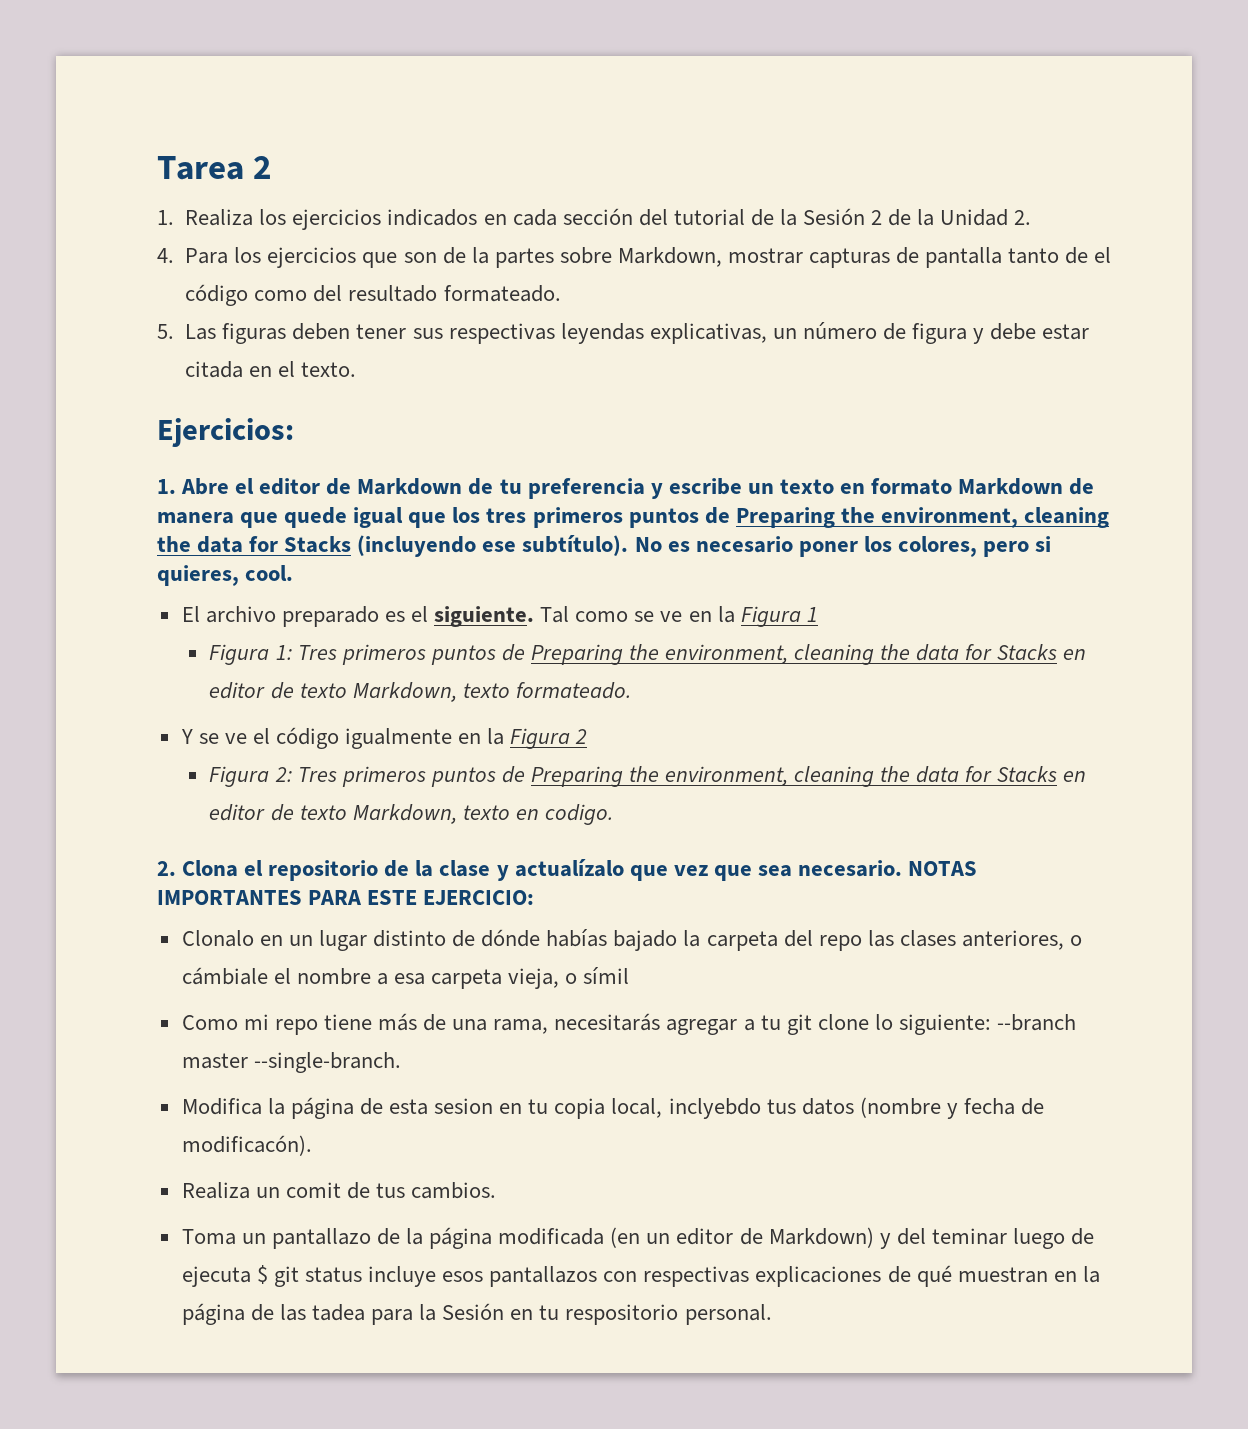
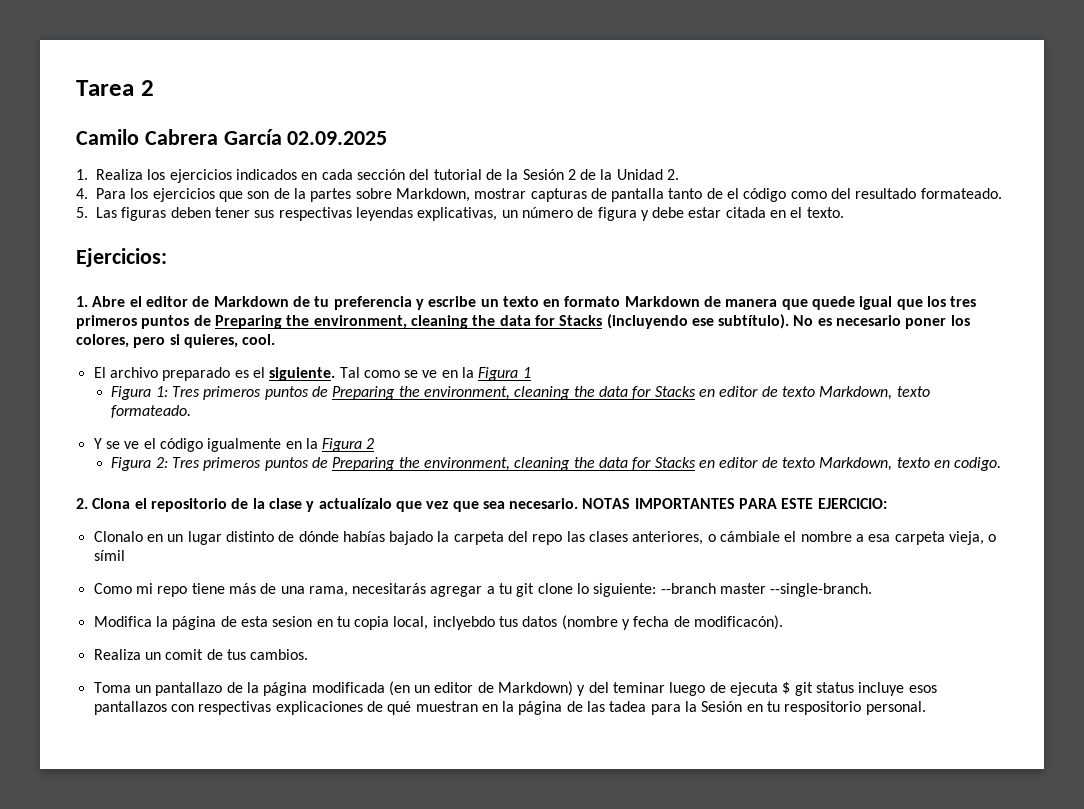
(272, 167) none -> [76,129,388,145] // Camilo Cabrera García 02.09.2025

